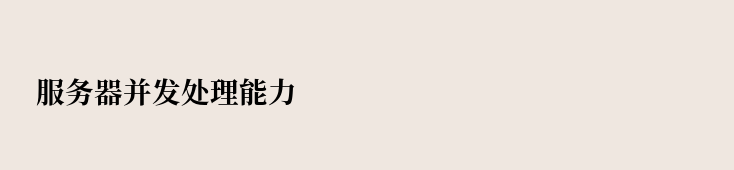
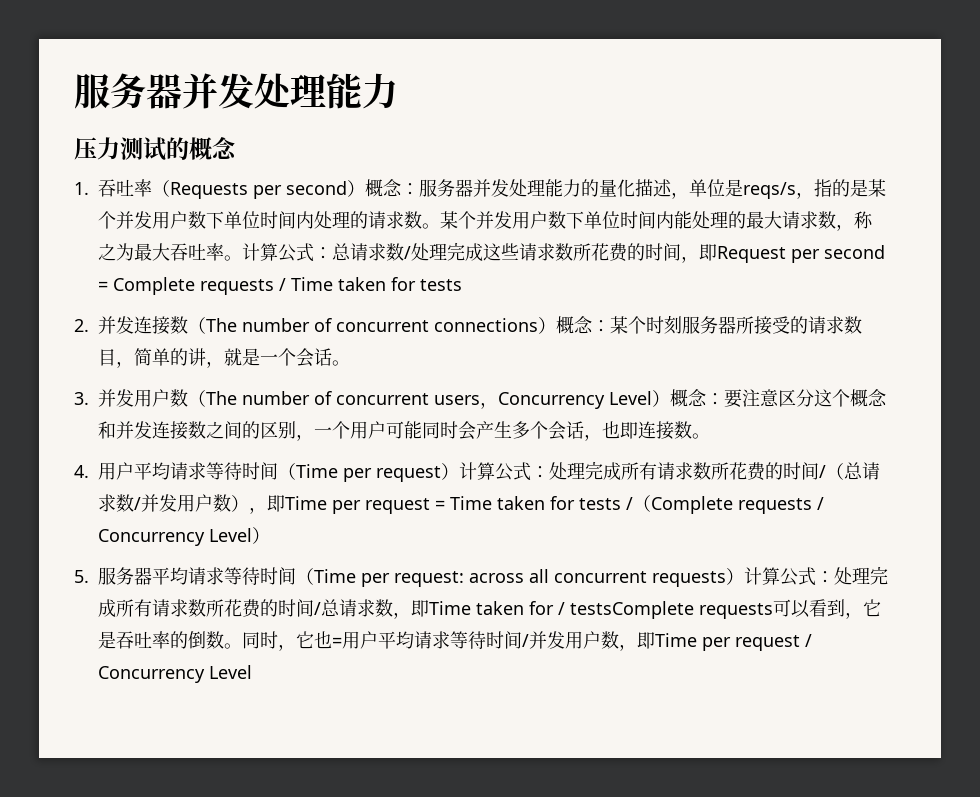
[36,78,297,106] 服务器并发处理能力 -> [74,73,398,109] [74,137,237,161] [74,179,886,199] [98,211,873,231] [98,242,885,263] [98,277,462,295] [74,315,862,335] [98,348,350,368] [74,389,887,409] [98,421,710,441] [74,461,880,482] [98,494,824,514] [98,527,270,546] [74,566,888,587] [98,599,881,619] [98,631,812,651] [98,665,252,683] 服务器并发处理能力 // 压力测试的概念 // 1.吞吐率（Requests per second）概念：服务器并发处理能力的量化描述，单位是reqs/s，指的是某个并发用户数下单位时间内处理的请求数。某个并发用户数下单位时间内能处理的最大请求数，称之为最大吞吐率。计算公式：总请求数/处理完成这些请求数所花费的时间，即Request per second = Complete requests / Time taken for tests // 2.并发连接数（The number of concurrent connections）概念：某个时刻服务器所接受的请求数目，简单的讲，就是一个会话。 // 3.并发用户数（The number of concurrent users，Concurrency Level）概念：要注意区分这个概念和并发连接数之间的区别，一个用户可能同时会产生多个会话，也即连接数。 // 4.用户平均请求等待时间（Time per request）计算公式：处理完成所有请求数所花费的时间/（总请求数/并发用户数），即Time per request = Time taken for tests /（Complete requests / Concurrency Level） // 5.服务器平均请求等待时间（Time per request: across all concurrent requests）计算公式：处理完成所有请求数所花费的时间/总请求数，即Time taken for / testsComplete requests可以看到，它是吞吐率的倒数。同时，它也=用户平均请求等待时间/并发用户数，即Time per request / Concurrency Level

